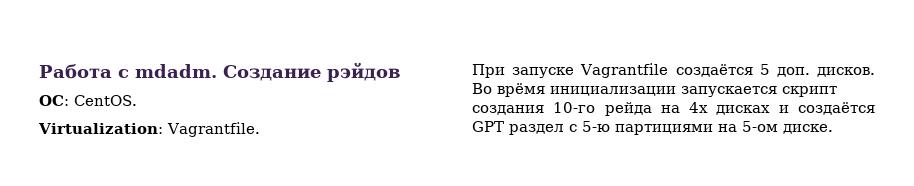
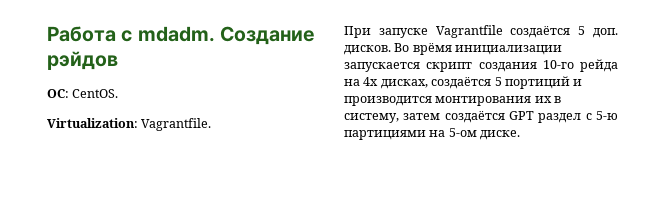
[716,105,789,115] дисках и -> [380,76,583,89] [344,96,562,106] [344,113,441,123] дисках, создаётся 5 портиций и производится монтирования их в систему, затем

